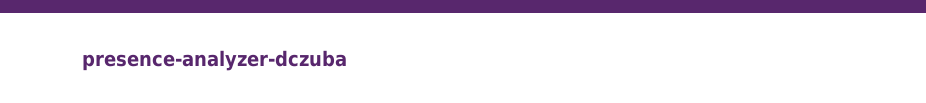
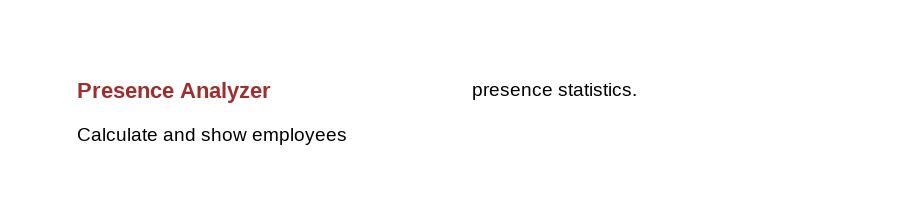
[82,50,347,71] presence-analyzer-dczuba -> [77,82,271,103] [77,128,348,145] [472,83,638,100] Presence Analyzer // Calculate and show employees presence statistics.

